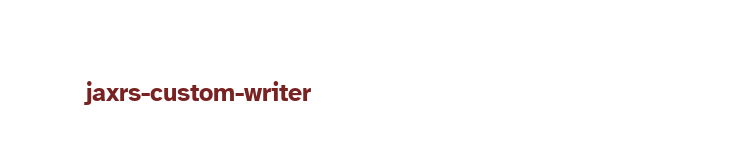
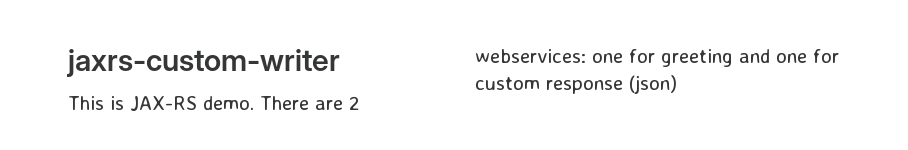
(311, 93) none -> [68,96,360,111] [475,49,839,67] [475,75,677,94] // This is JAX-RS demo. There are 2 webservices: one for greeting and one for custom response (json)

